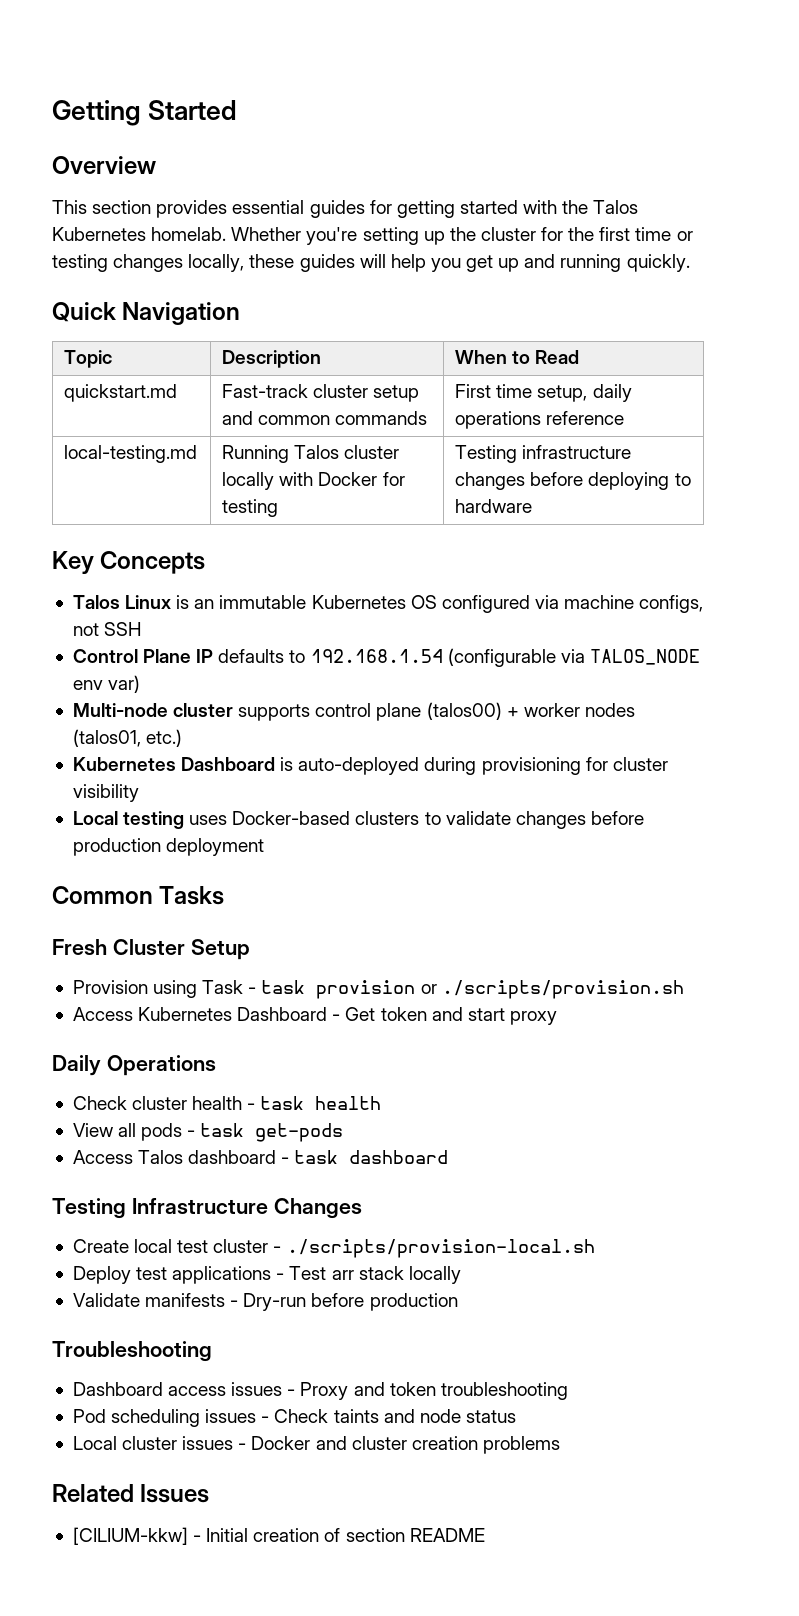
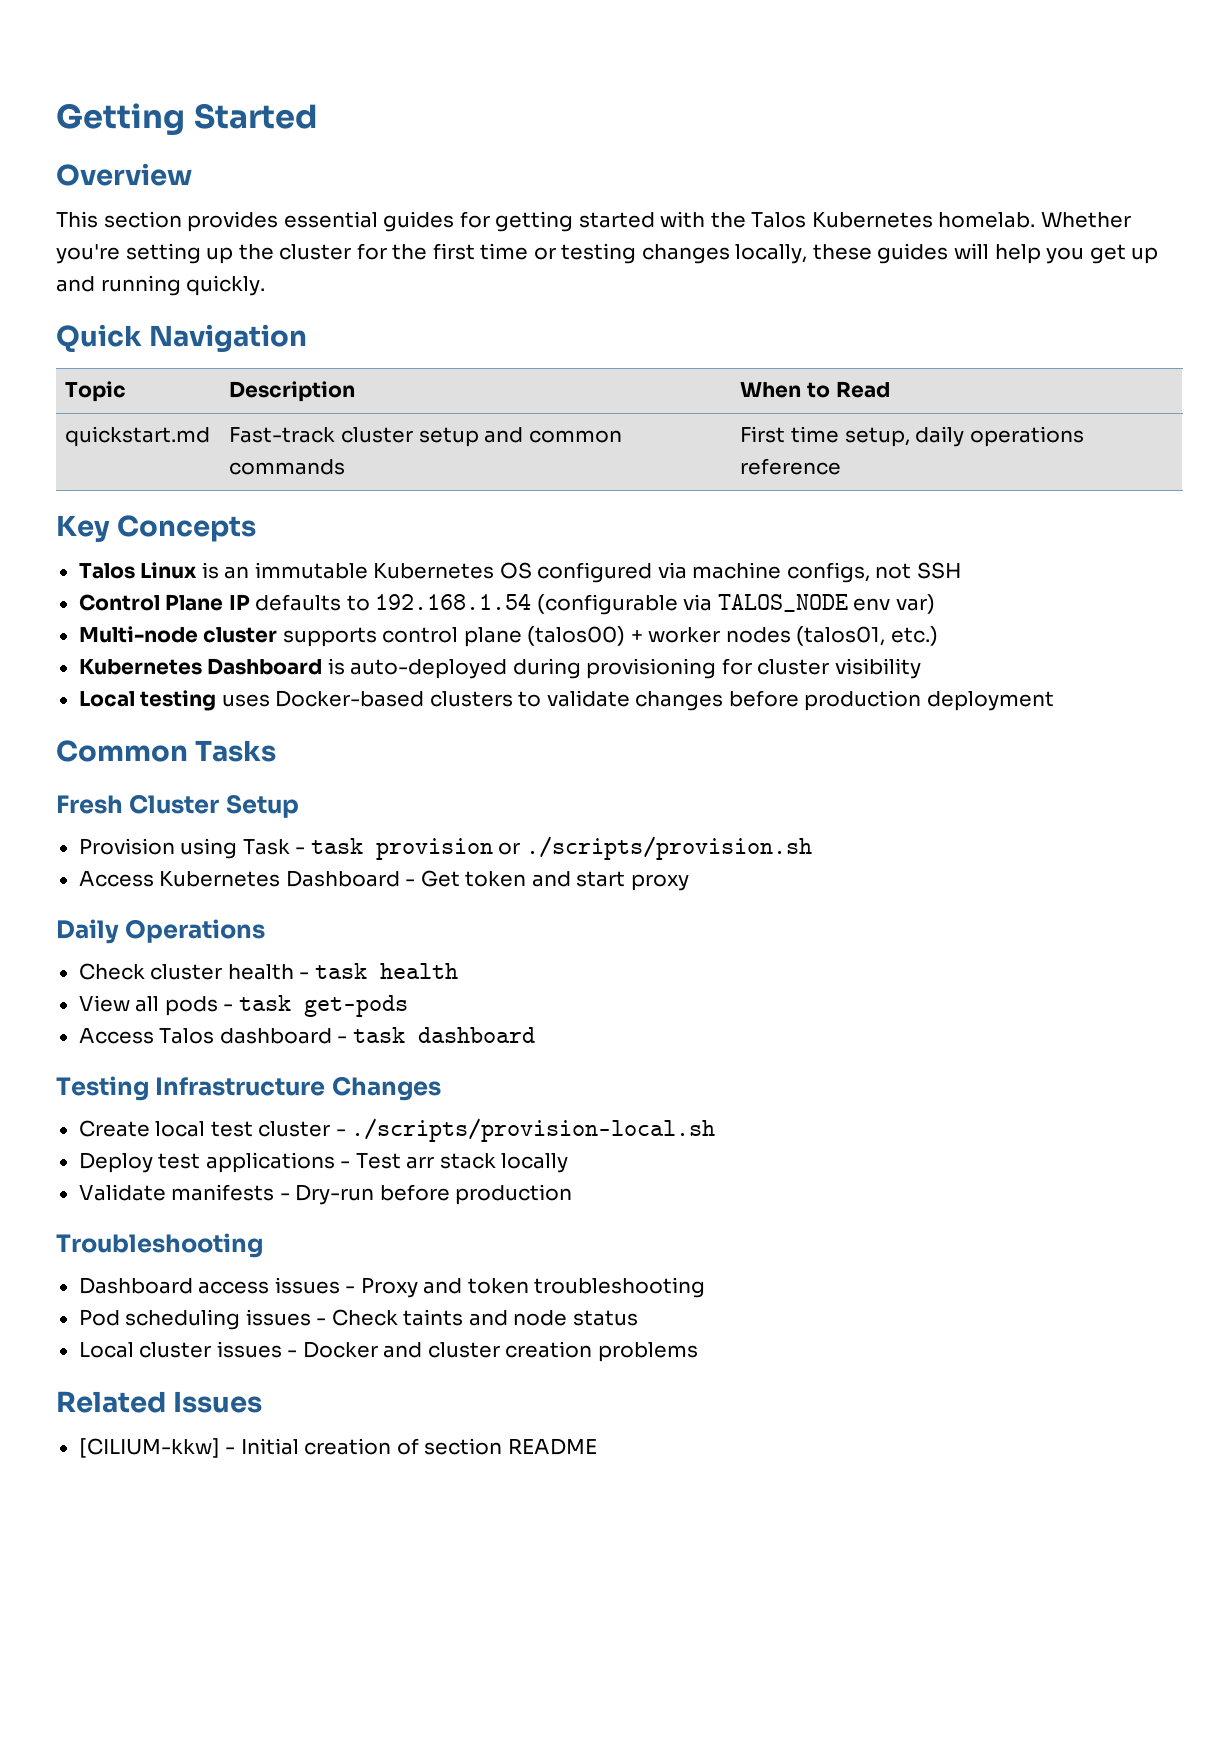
[64,445,198,463] [222,445,400,463] [222,472,405,490] [222,499,279,517] [455,445,632,463] [455,472,691,490] [455,499,533,513] // local-testing.md | Running Talos cluster locally with Docker for testing | Testing infrastructure changes before deploying to hardware -> (842, 466) none

